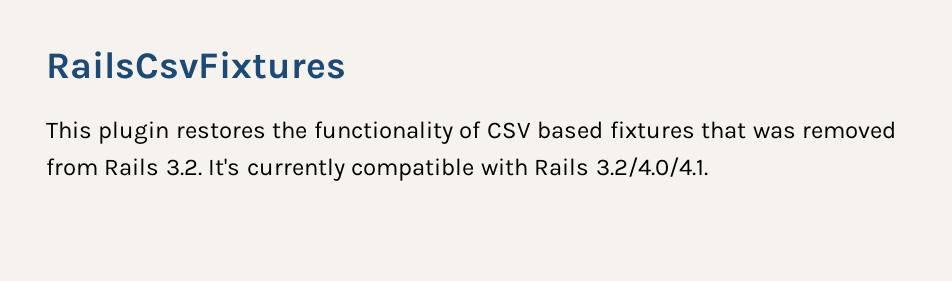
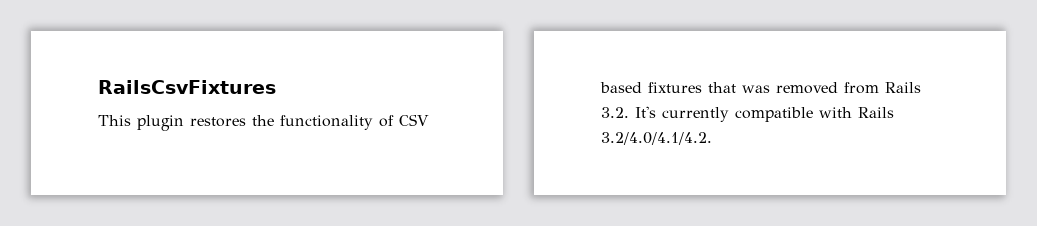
[595,157,708,177] 3.2/4.0/4.1. -> [601,132,712,145] 3.2/4.0/4.1/4.2.

